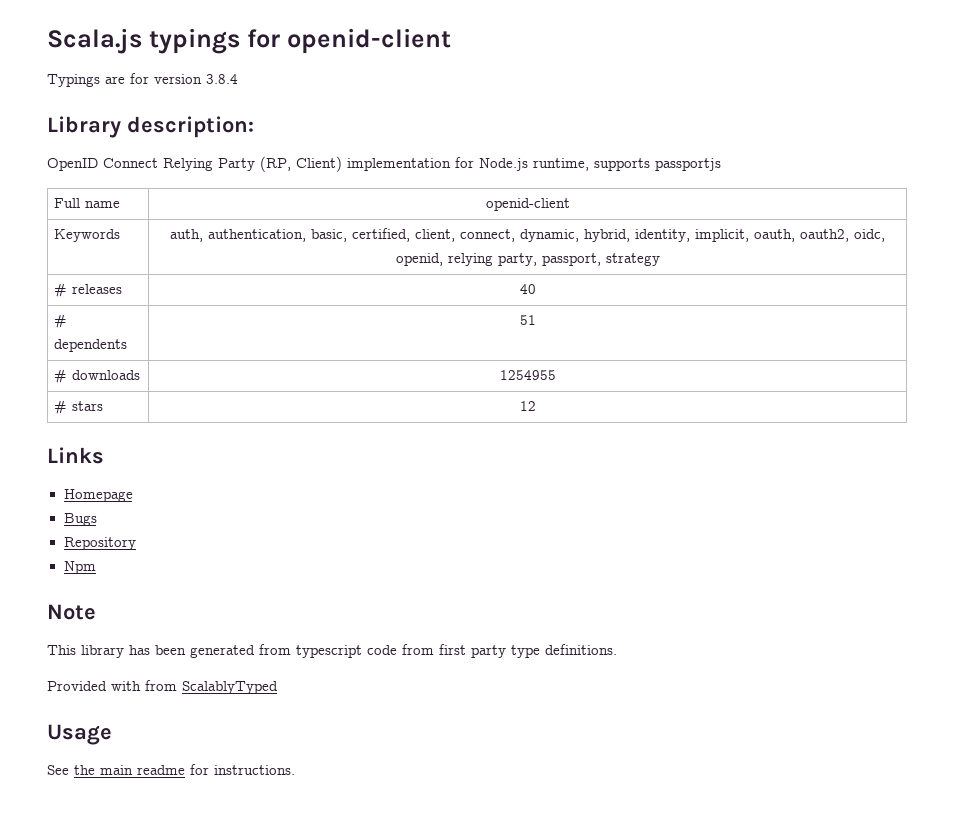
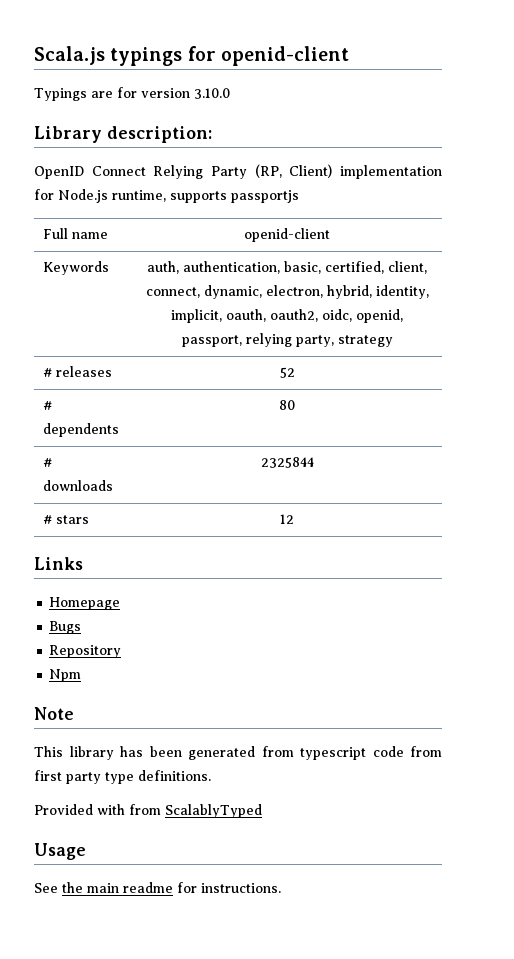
[206,74,238,84] 3.8.4 -> [194,88,230,99] 3.10.0
(579, 235) none -> [265,285,323,298] electron,
(443, 259) none -> [181,335,242,347] passport,
[541,253,601,266] passport, -> (334, 341) none
[519,284,536,294] 40 -> [279,367,295,378] 52
[519,315,536,325] 51 -> [279,400,295,410] 80
[499,370,556,380] 1254955 -> [260,457,314,468] 2325844

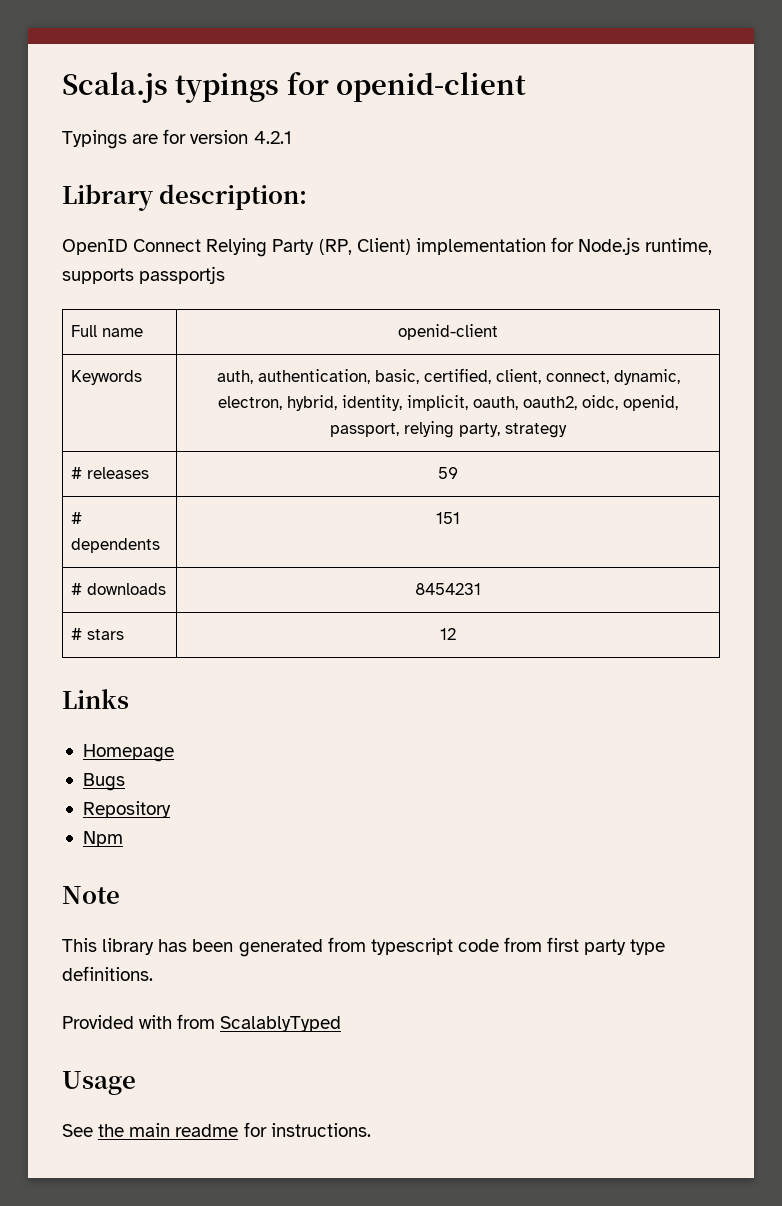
[194,88,230,99] 3.10.0 -> [253,131,292,144] 4.2.1
[279,367,295,378] 52 -> [438,467,458,479] 59
[279,400,295,410] 80 -> [436,512,460,524] 151
[260,457,314,468] 2325844 -> [415,583,481,595] 8454231

